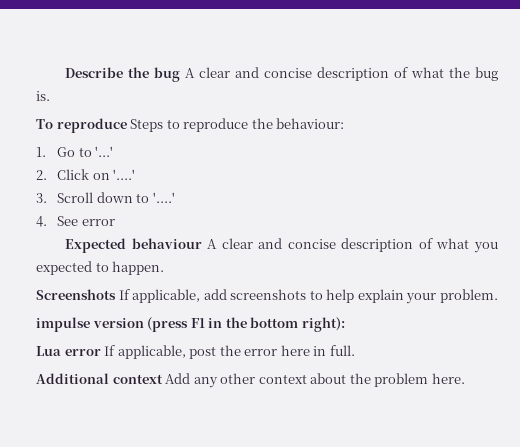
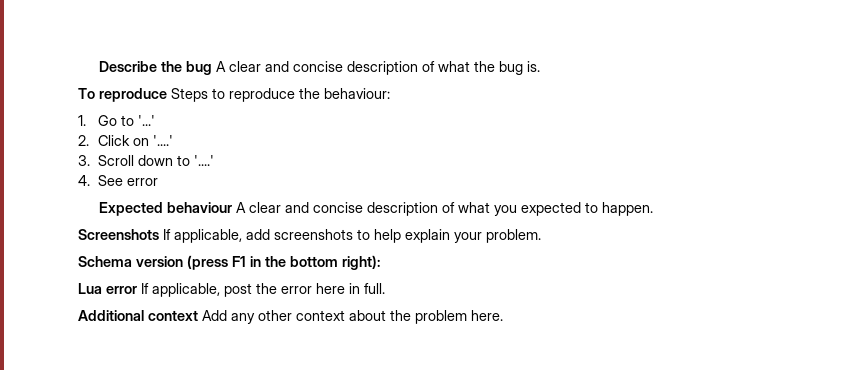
[36,317,90,332] impulse -> [78,256,132,267] Schema

